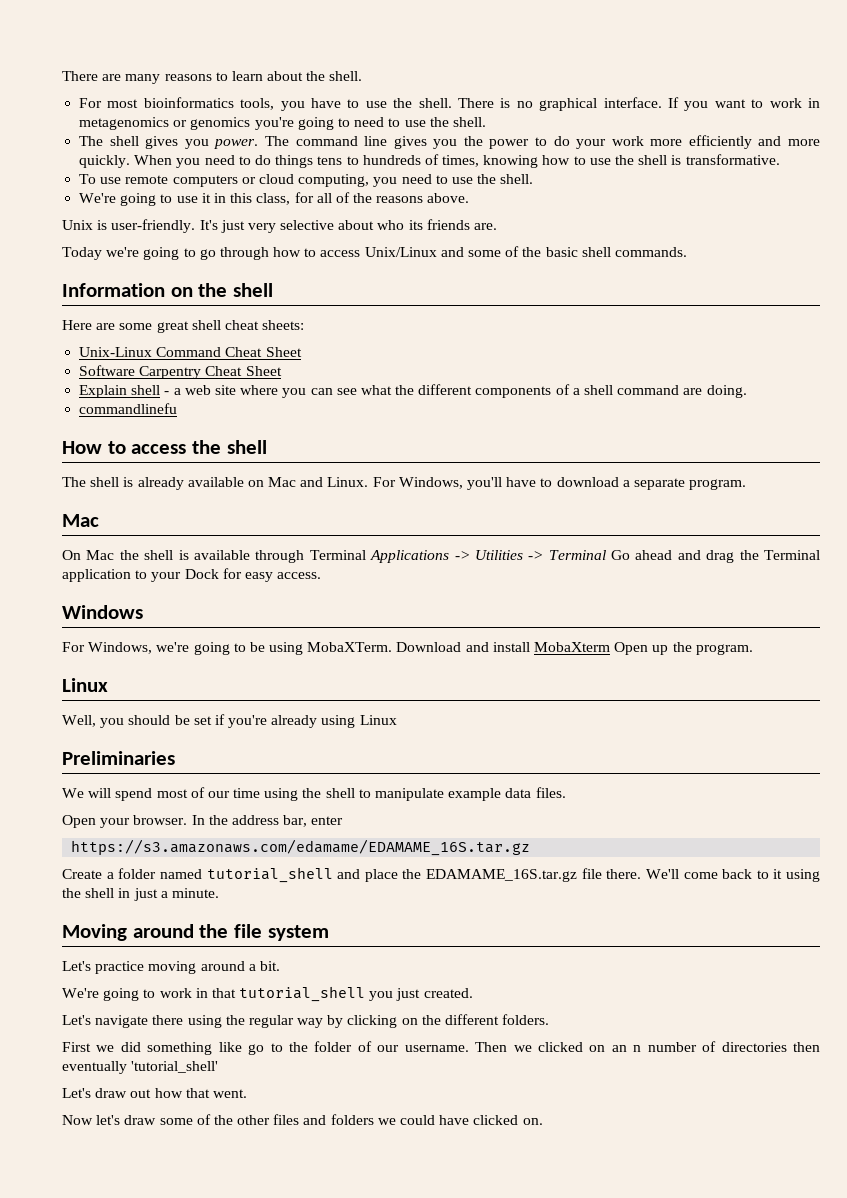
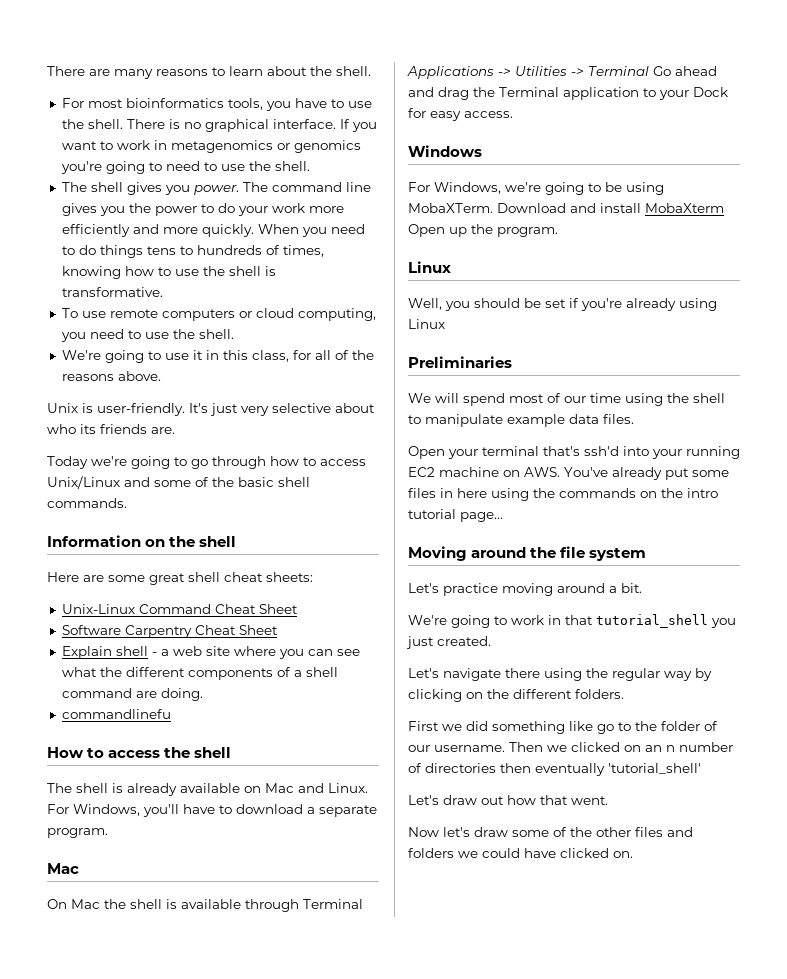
[133,815,344,827] [71,839,531,856] [62,867,820,883] [62,888,219,901] browser. In the address bar, enter // https://s3.amazonaws.com/edamame/EDAMAME_16S.tar.gz // Create a folder named tutorial_shell and place the EDAMAME_16S.tar.gz file there. We'll come back to it using the shell in just a minute. -> [482,446,740,459] [408,467,729,480] [408,488,718,501] [408,509,503,522] terminal that's ssh'd into your running EC2 machine on AWS. You've already put some files in here using the commands on the intro tutorial page...

